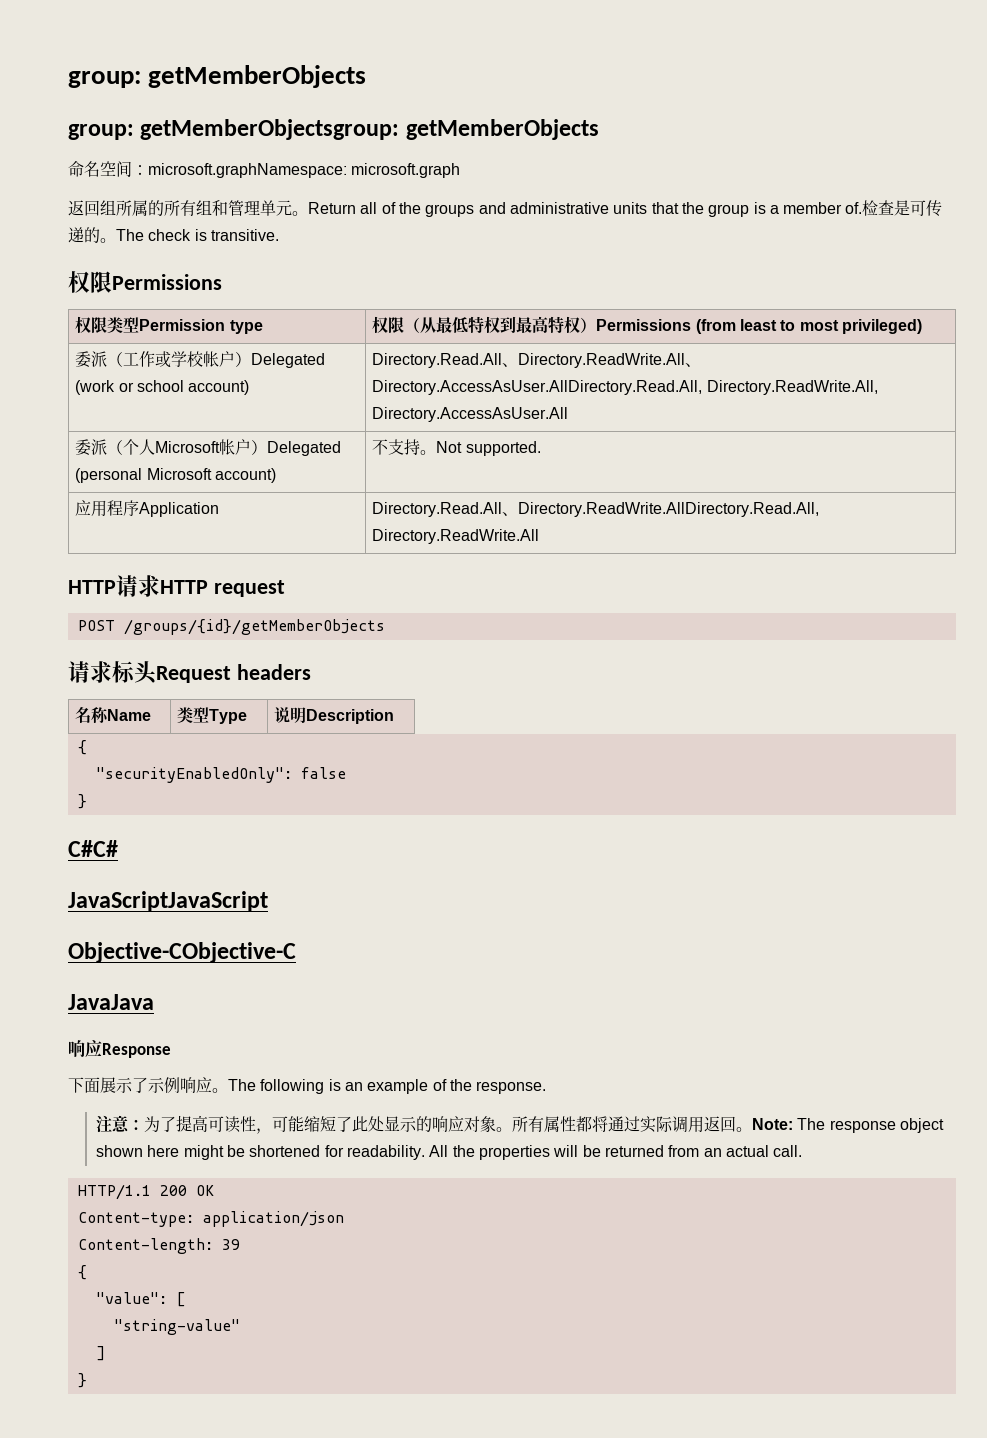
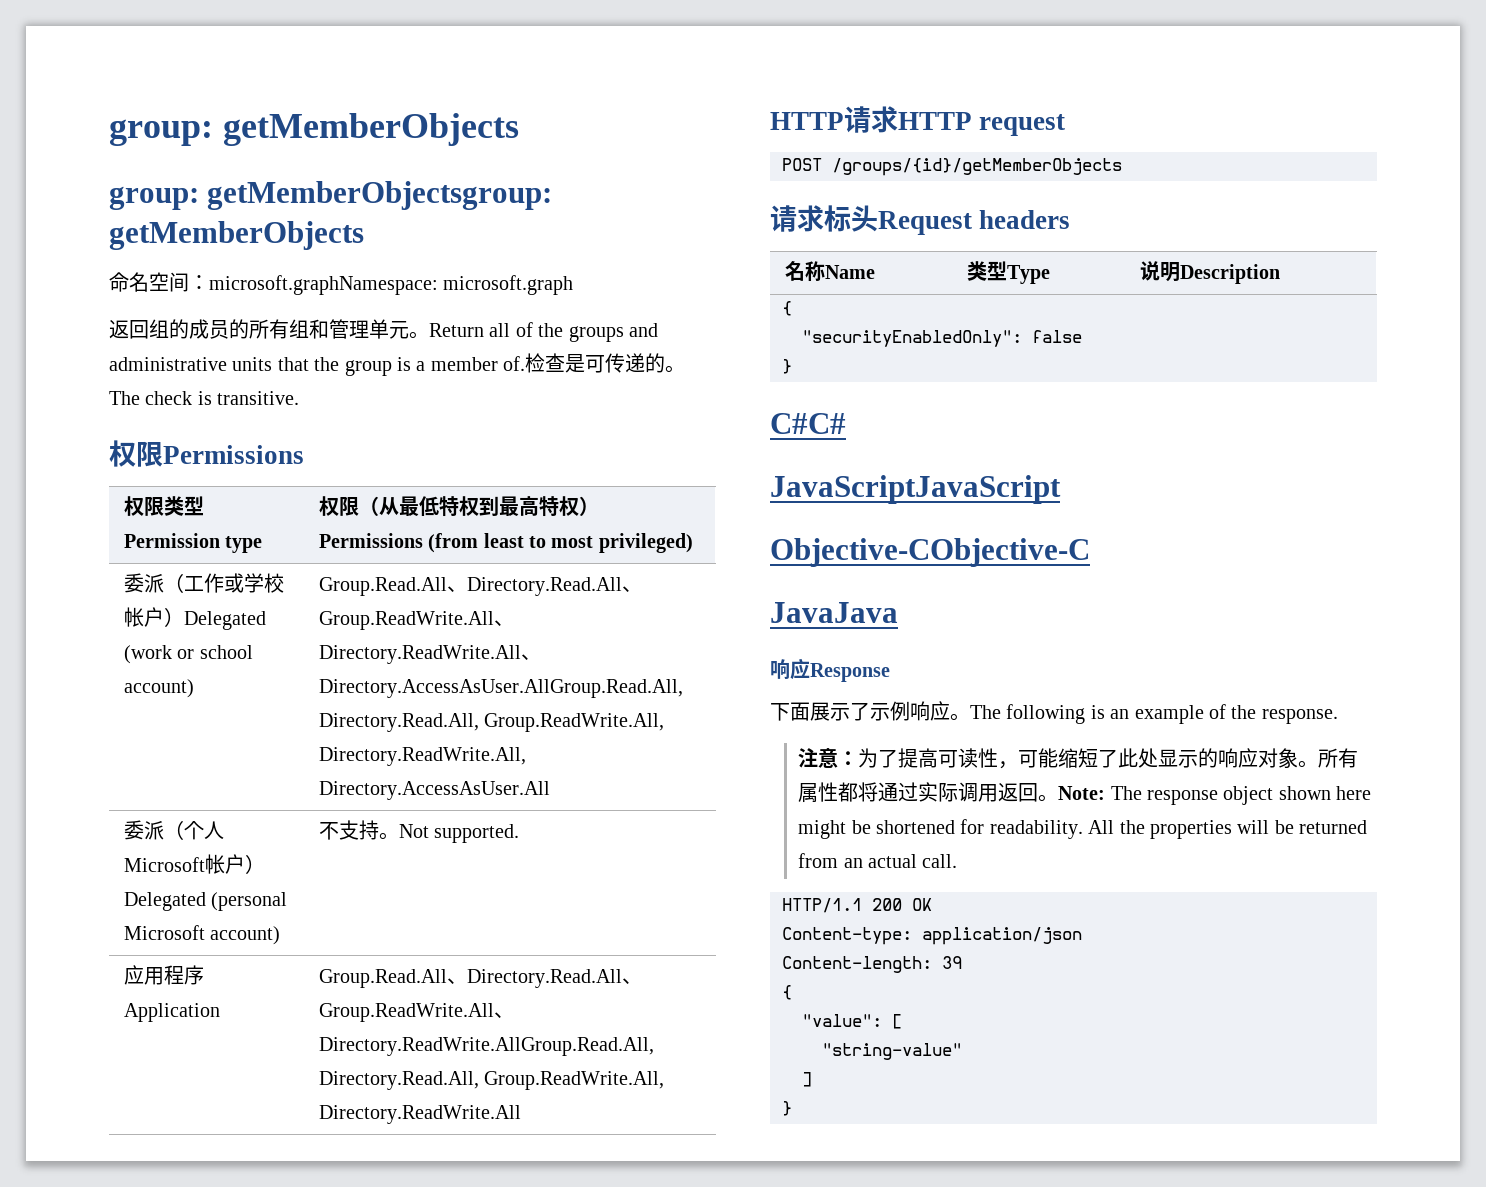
[116,200,148,216] 所属 -> [169,319,229,339] 的成员
[372,353,702,368] [372,380,703,395] Directory.Read.All、Directory.ReadWrite.All、Directory.AccessAsUser.AllDirectory.Read.All, -> [318,577,642,596] [318,611,514,630] [318,645,541,664] [318,679,683,698] [318,713,665,732] Group.Read.All、Directory.Read.All、Group.ReadWrite.All、Directory.ReadWrite.All、Directory.AccessAsUser.AllGroup.Read.All, Directory.Read.All, Group.ReadWrite.All,
[372,502,820,517] Directory.Read.All、Directory.ReadWrite.AllDirectory.Read.All, -> [318,969,642,988] [318,1003,514,1022] [318,1037,654,1056] [318,1071,665,1090] Group.Read.All、Directory.Read.All、Group.ReadWrite.All、Directory.ReadWrite.AllGroup.Read.All, Directory.Read.All, Group.ReadWrite.All,

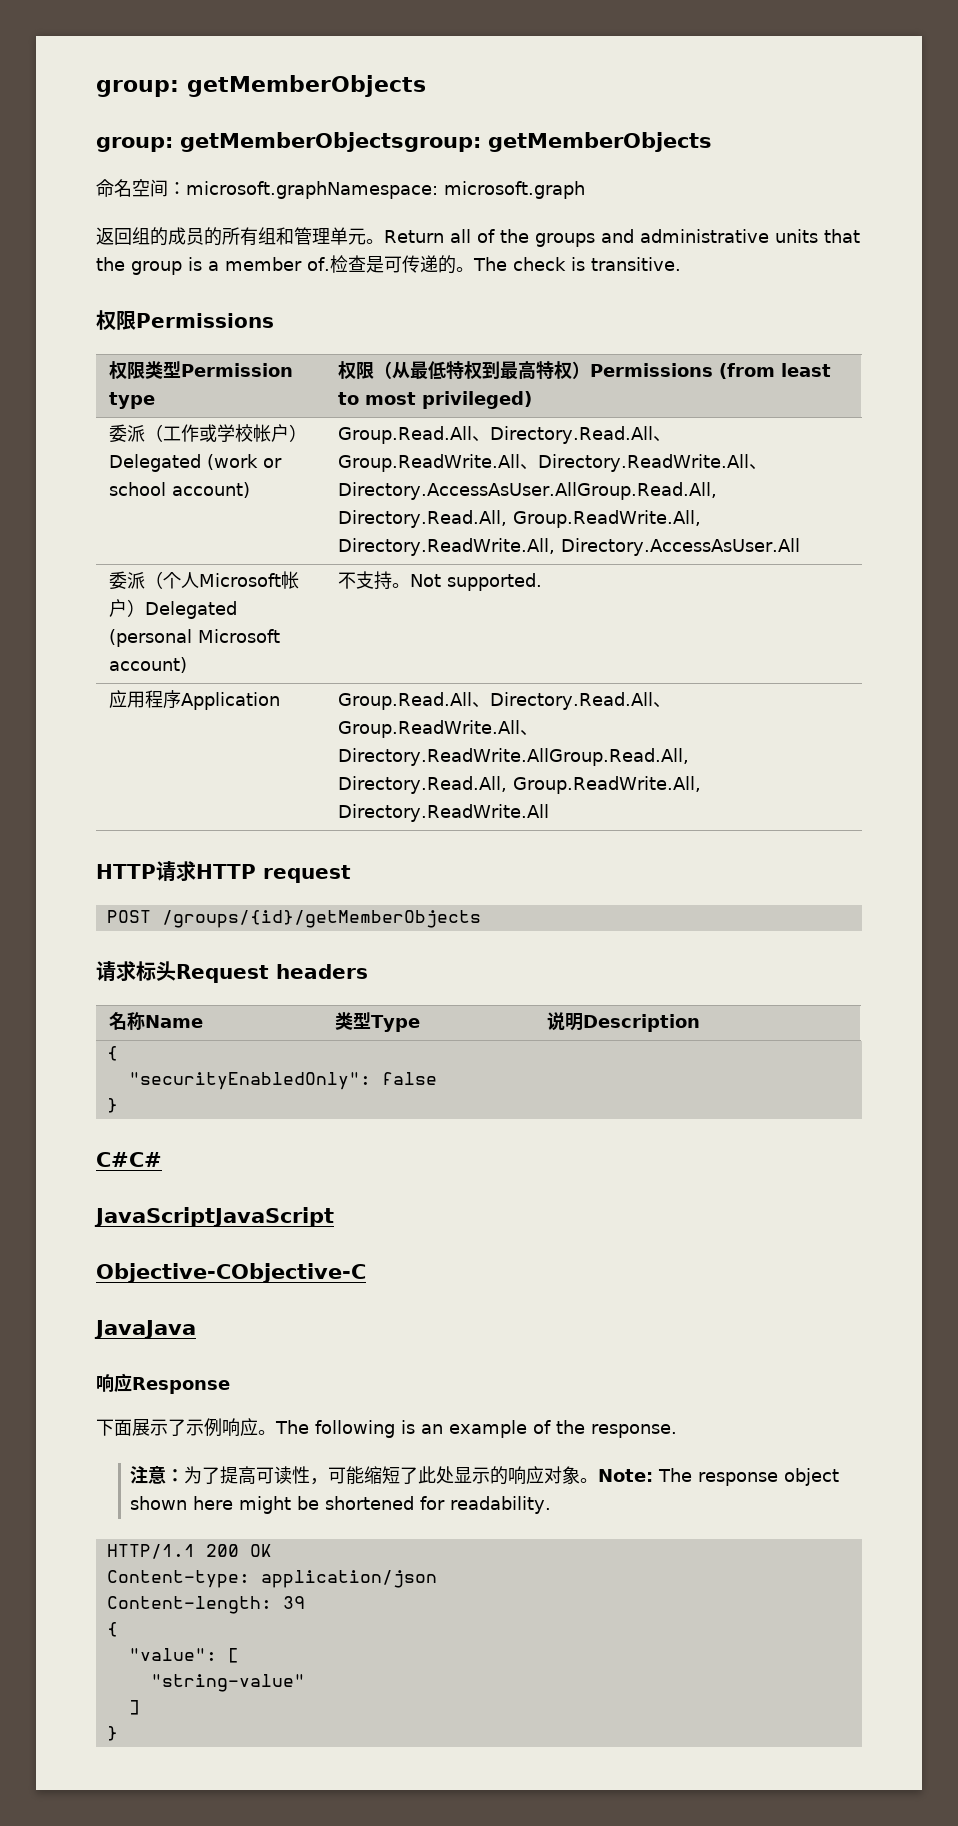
[1318,748,1359,768] [798,782,1059,803] 所有属性都将通过实际调用返回。 -> (599, 1480) none
[1088,820,1368,839] [798,853,958,868] All the properties will be returned from an actual call. -> (552, 1505) none

